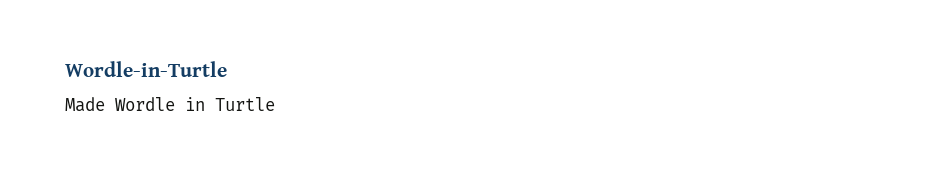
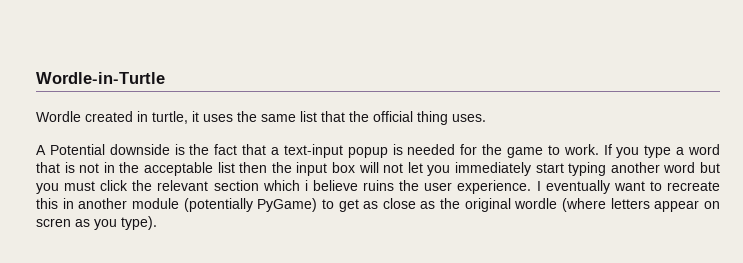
[65,97,275,112] Made Wordle in Turtle -> [36,111,486,125] [36,144,720,158] [36,162,721,176] [36,180,721,194] [36,198,720,212] [36,216,157,230] Wordle created in turtle, it uses the same list that the official thing uses. // A Potential downside is the fact that a text-input popup is needed for the game to work. If you type a word that is not in the acceptable list then the input box will not let you immediately start typing another word but you must click the relevant section which i believe ruins the user experience. I eventually want to recreate this in another module (potentially PyGame) to get as close as the original wordle (where letters appear on scren as you type).

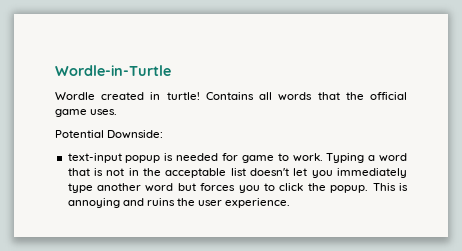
[152,111,317,124] turtle, it uses the same list -> [166,92,313,101] turtle! Contains all words
[417,111,448,125] thing -> [55,109,87,117] game
[36,144,279,155] A Potential downside is the fact that a -> [55,130,164,139] Potential Downside: //
[482,144,503,155] the -> (238, 157) none
[603,144,672,158] If you type -> [326,153,365,163] Typing
[239,162,404,176] then the input box will not -> [249,168,289,176] doesn't
[535,162,607,176] start typing -> [67,183,93,193] type
[36,180,721,194] [36,198,720,212] [36,216,157,230] you must click the relevant section which i believe ruins the user experience. I eventually want to recreate this in another module (potentially PyGame) to get as close as the original wordle (where letters appear on scren as you type). -> [200,183,408,193] [67,198,291,208] forces you to click the popup. This is annoying and ruins the user experience.

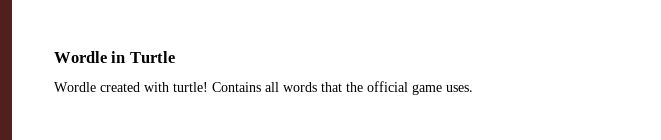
[55,65,171,76] Wordle-in-Turtle -> [54,51,175,63] Wordle in Turtle
[150,92,161,100] in -> [144,82,169,92] with
[55,130,164,139] [67,153,407,163] [67,168,407,178] [67,183,408,193] [67,198,291,208] // Potential Downside: // text-input popup is needed for game to work. Typing a word that is not in the acceptable list doesn't let you immediately type another word but forces you to click the popup. This is annoying and ruins the user experience. -> (473, 88) none

